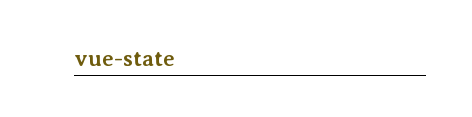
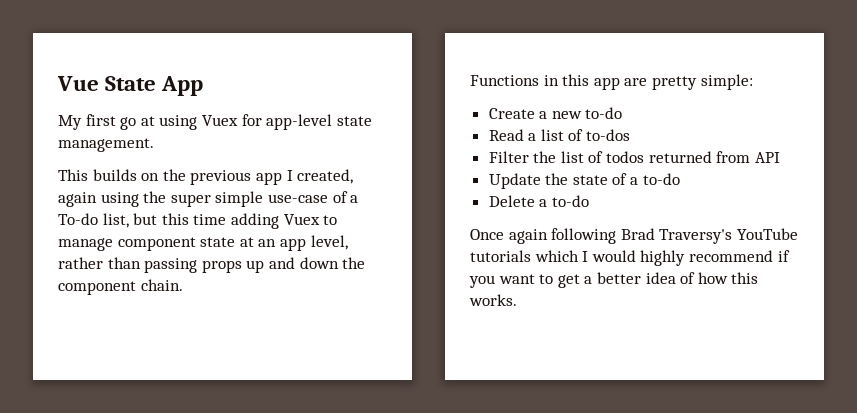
[74,52,175,66] vue-state -> [57,76,204,96] [58,114,372,130] [58,138,154,152] [58,169,354,185] [58,191,359,207] [58,213,338,229] [58,235,348,251] [58,257,366,273] [58,279,183,295] [470,74,753,90] [488,107,623,119] [488,129,631,141] [488,151,780,163] [488,173,680,189] [488,195,589,207] [470,228,798,244] [470,250,790,266] [469,272,759,288] [469,294,517,306] Vue State App // My first go at using Vuex for app-level state management. // This builds on the previous app I created, again using the super simple use-case of a To-do list, but this time adding Vuex to manage component state at an app level, rather than passing props up and down the component chain. // Functions in this app are pretty simple: // Create a new to-do // Read a list of to-dos // Filter the list of todos returned from API // Update the state of a to-do // Delete a to-do // Once again following Brad Traversy's YouTube tutorials which I would highly recommend if you want to get a better idea of how this works.

